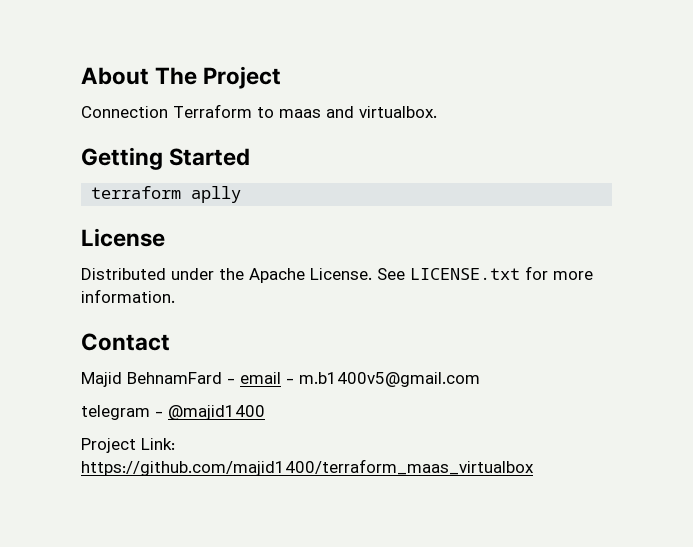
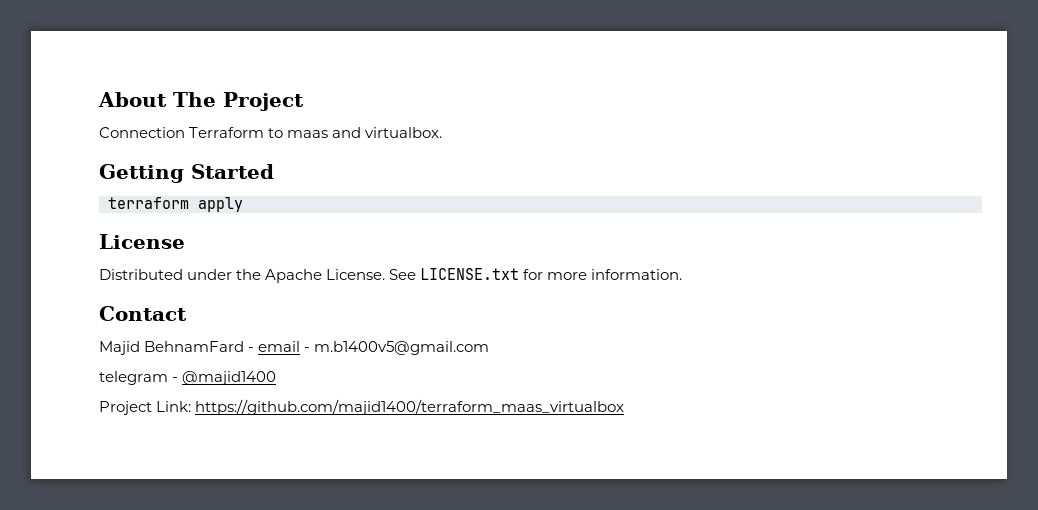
[191,186,242,203] aplly -> [198,197,243,212] apply

